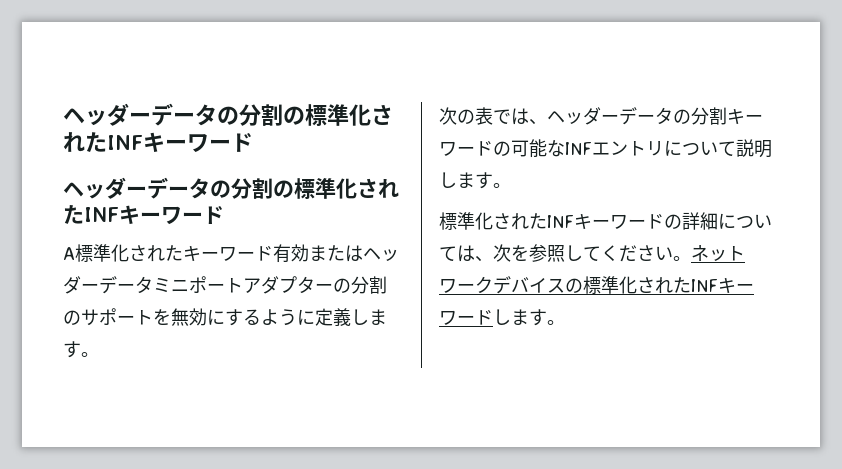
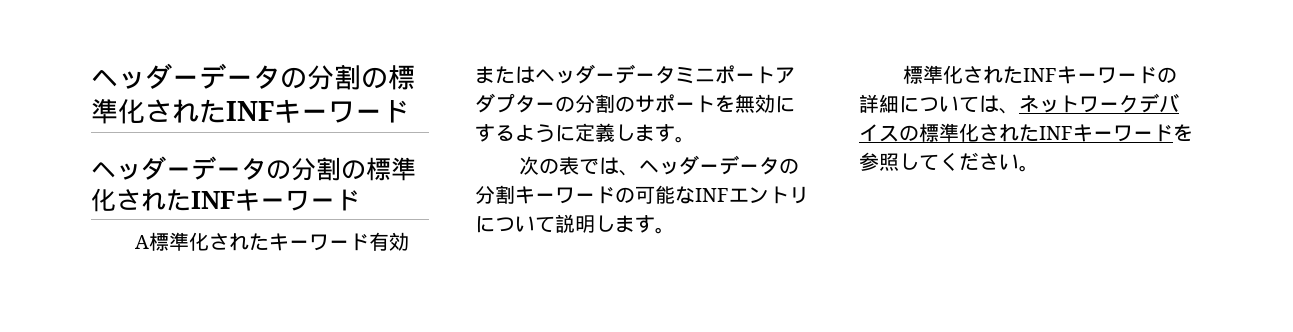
[493,244,691,262] 次を参照してください。 -> (1019, 111) none
[493,309,547,326] します -> [1173,124,1193,142] [859,152,1019,171] を参照してください

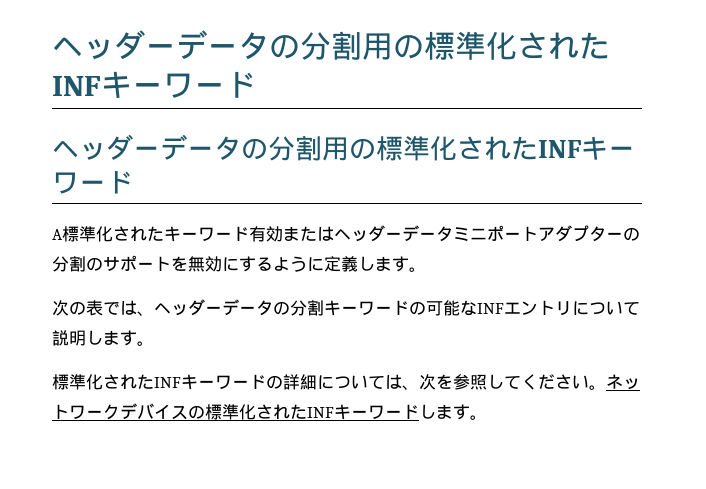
[91,63,361,90] ヘッダーデータの分割 -> [52,30,393,60] ヘッダーデータの分割用
(341, 169) none -> [322,137,349,161] 用
(1019, 111) none -> [419,374,606,390] 次を参照してください。
[1173,124,1193,142] [859,152,1019,171] を参照してください -> [419,404,470,420] します

